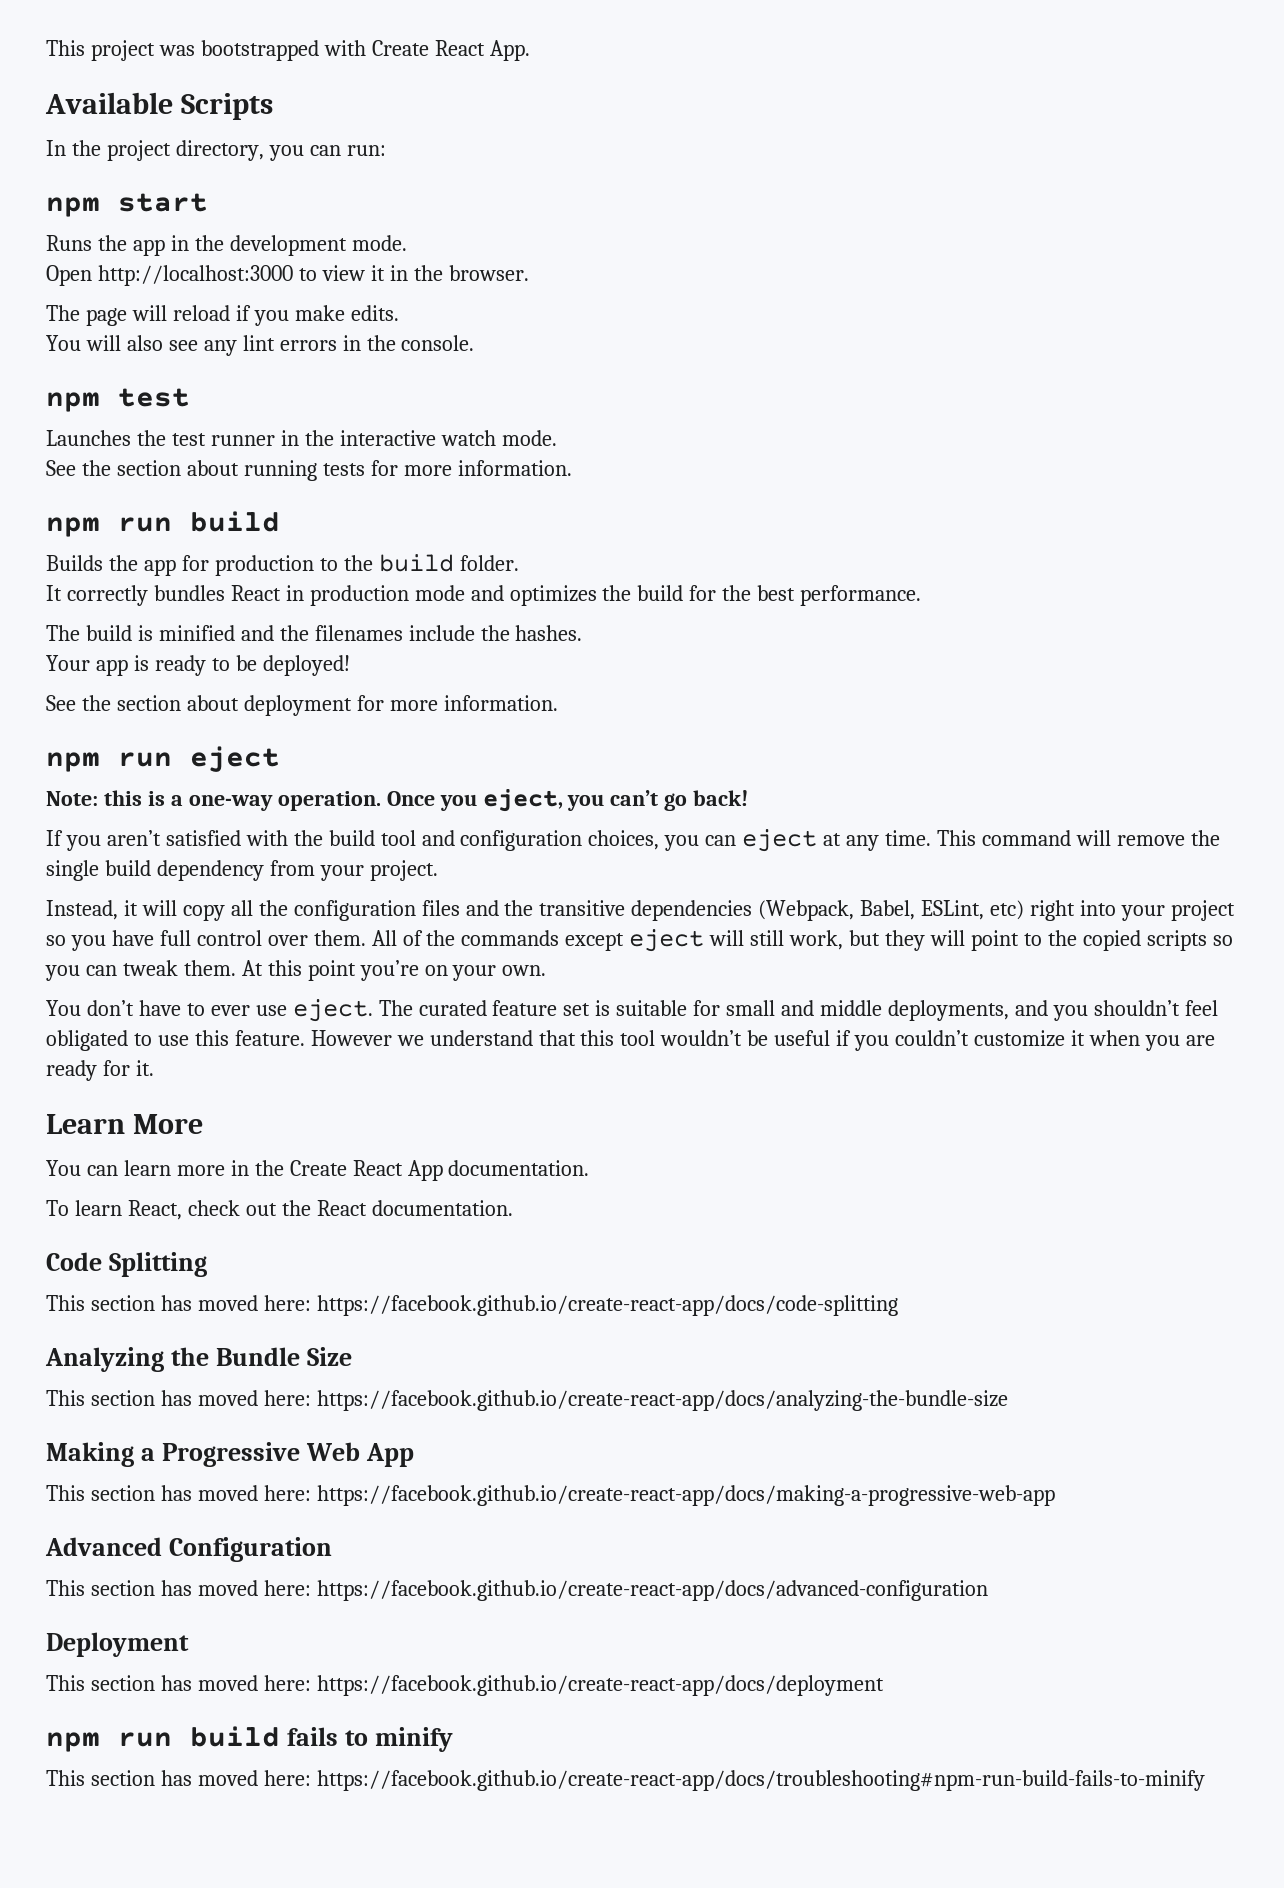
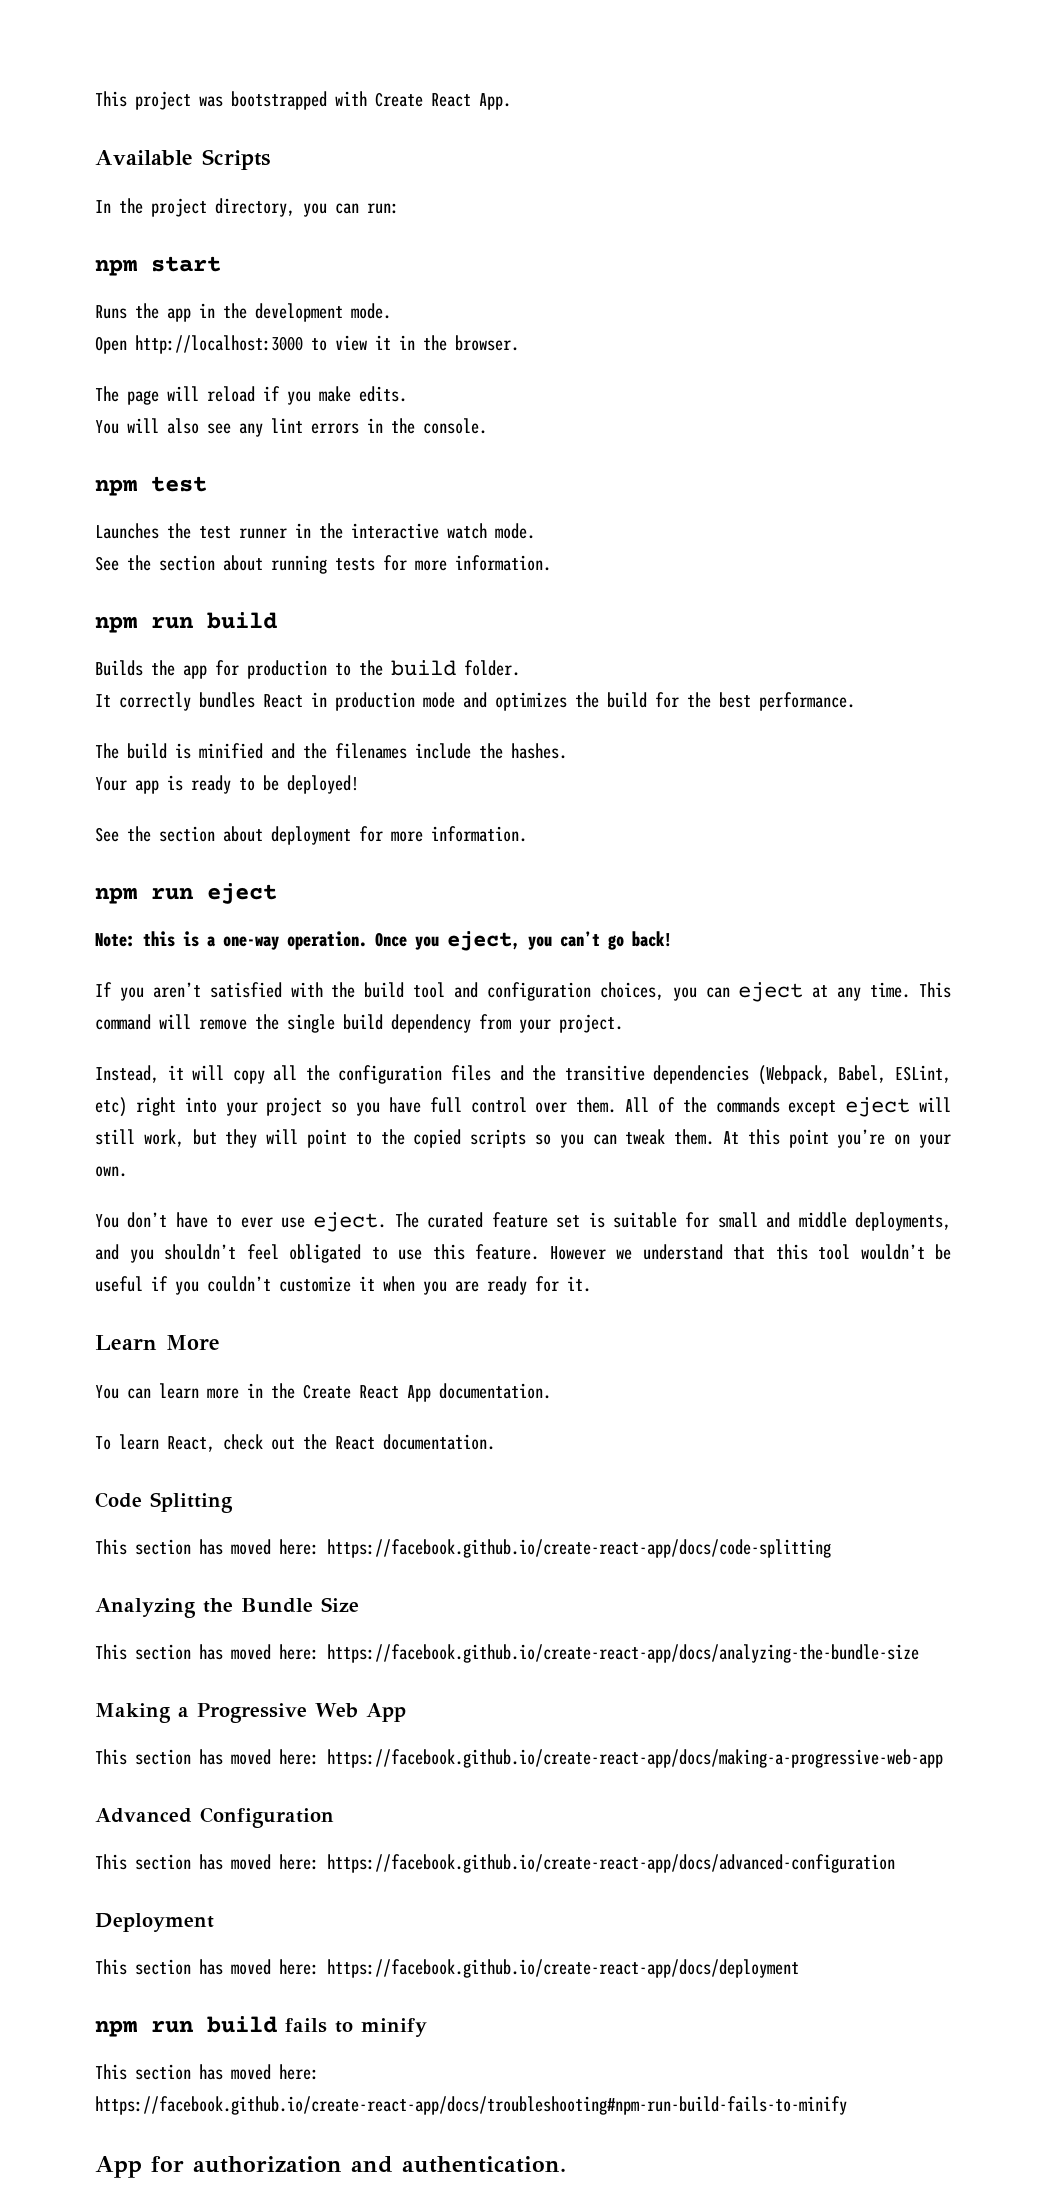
(1205, 1780) none -> [95,2156,566,2178] // App for authorization and authentication.

